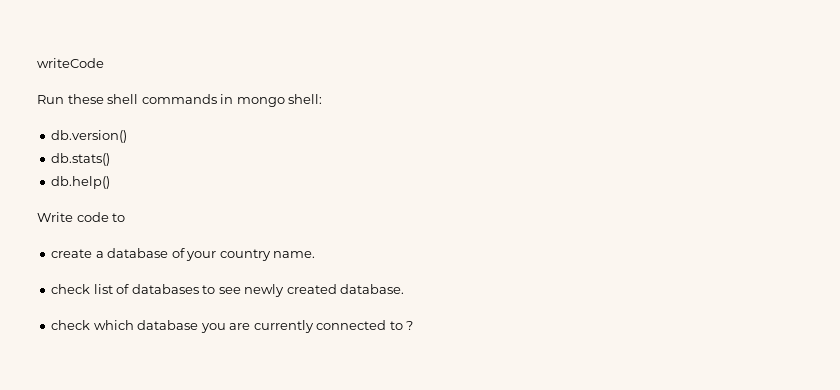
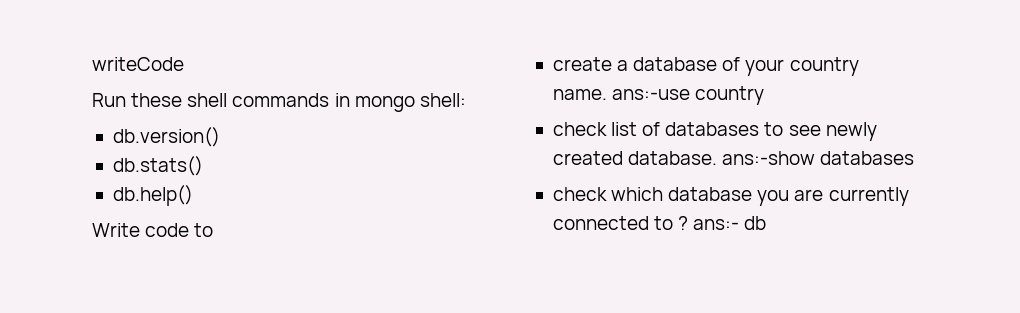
(316, 254) none -> [612,86,765,105] ans:-use country
(405, 289) none -> [722,151,915,165] ans:-show databases
(414, 325) none -> [693,216,767,230] ans:- db

